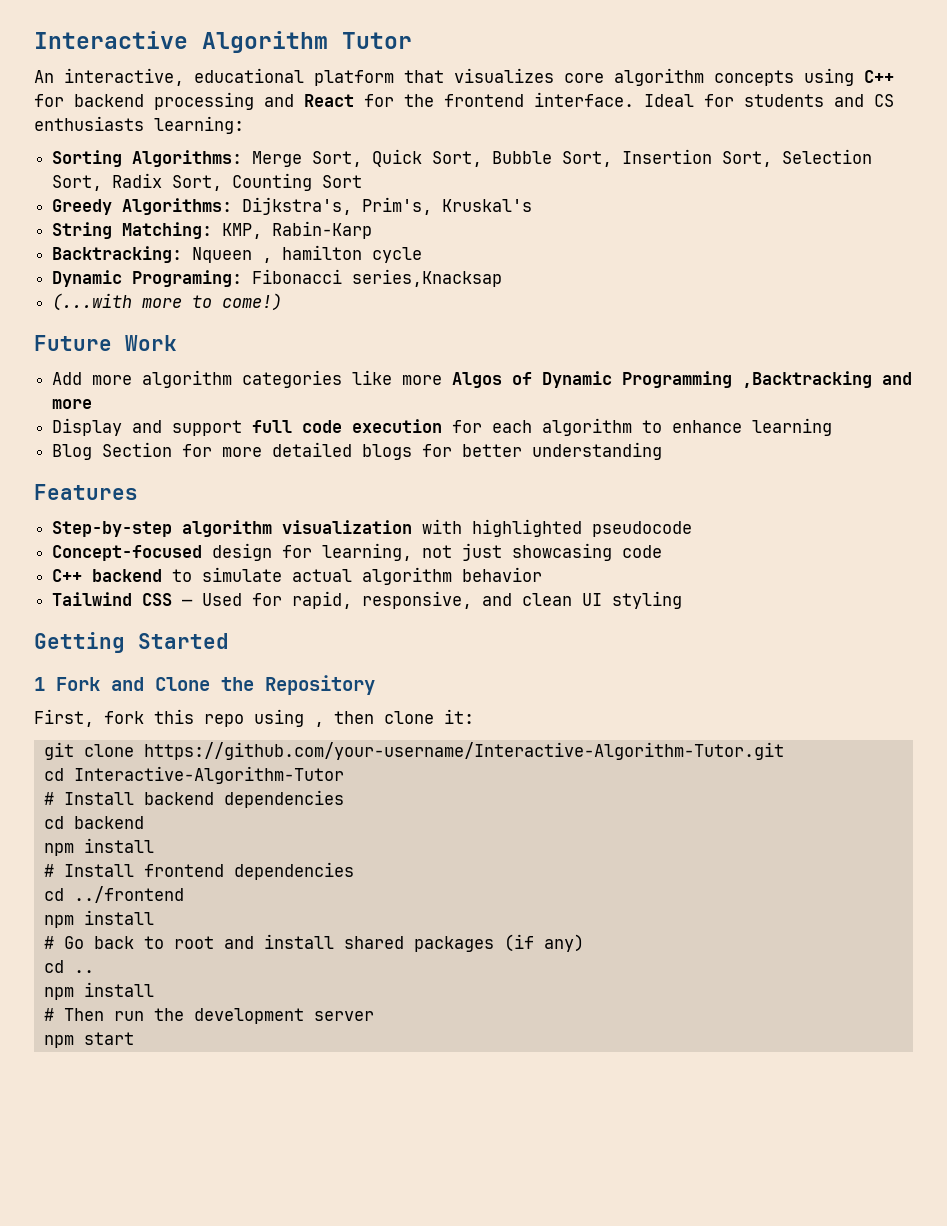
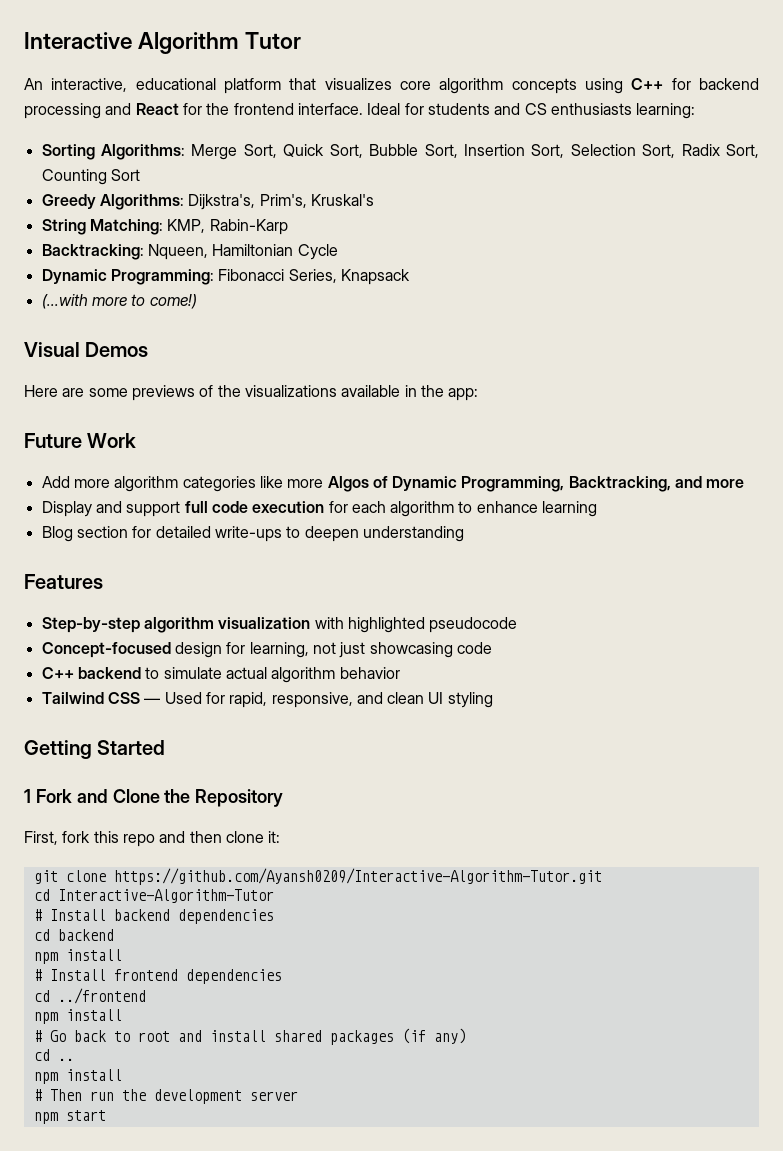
[192,245,423,263] [52,269,503,287] [52,293,283,311] Nqueen , hamilton cycle // Dynamic Programing: Fibonacci series,Knacksap // (...with more to come!) -> [147,244,338,260] [41,269,410,285] [41,294,197,309] [24,342,149,357] [24,385,479,401] Nqueen, Hamiltonian Cycle // Dynamic Programming: Fibonacci Series, Knapsack // (...with more to come!) // Visual Demos // Here are some previews of the visualizations available in the app:
[622,371,873,388] Programming ,Backtracking -> [461,476,671,492] Programming, Backtracking,
[102,442,523,460] Section for more detailed blogs for better -> [76,526,359,542] section for detailed write-ups to deepen
[254,709,324,727] using , -> [159,831,186,843] and
[143,742,784,760] https://github.com/your-username/Interactive-Algorithm-Tutor.git -> [113,868,602,885] https://github.com/Ayansh0209/Interactive-Algorithm-Tutor.git

